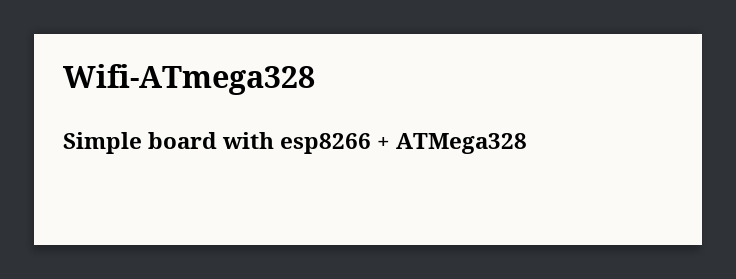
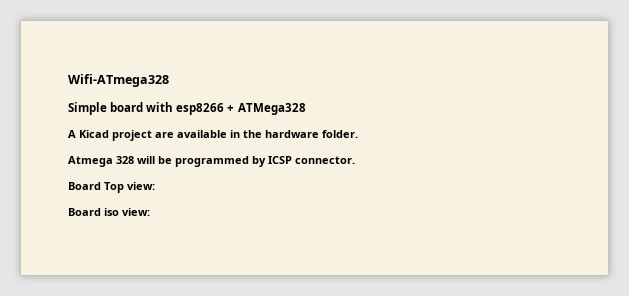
(528, 143) none -> [68,130,358,141] [68,156,355,167] [68,182,155,193] [68,208,150,216] // A Kicad project are available in the hardware folder. // Atmega 328 will be programmed by ICSP connector. // Board Top view: // Board iso view:

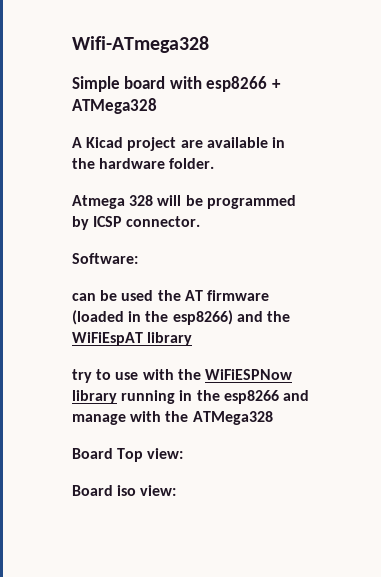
(355, 160) none -> [72,253,138,264] [72,290,269,301] [72,310,290,325] [72,332,193,346] [72,369,292,383] [72,390,309,404] [72,411,273,425] // Software: // can be used the AT firmware (loaded in the esp8266) and the WiFiEspAT library // try to use with the WiFiESPNow library running in the esp8266 and manage with the ATMega328

